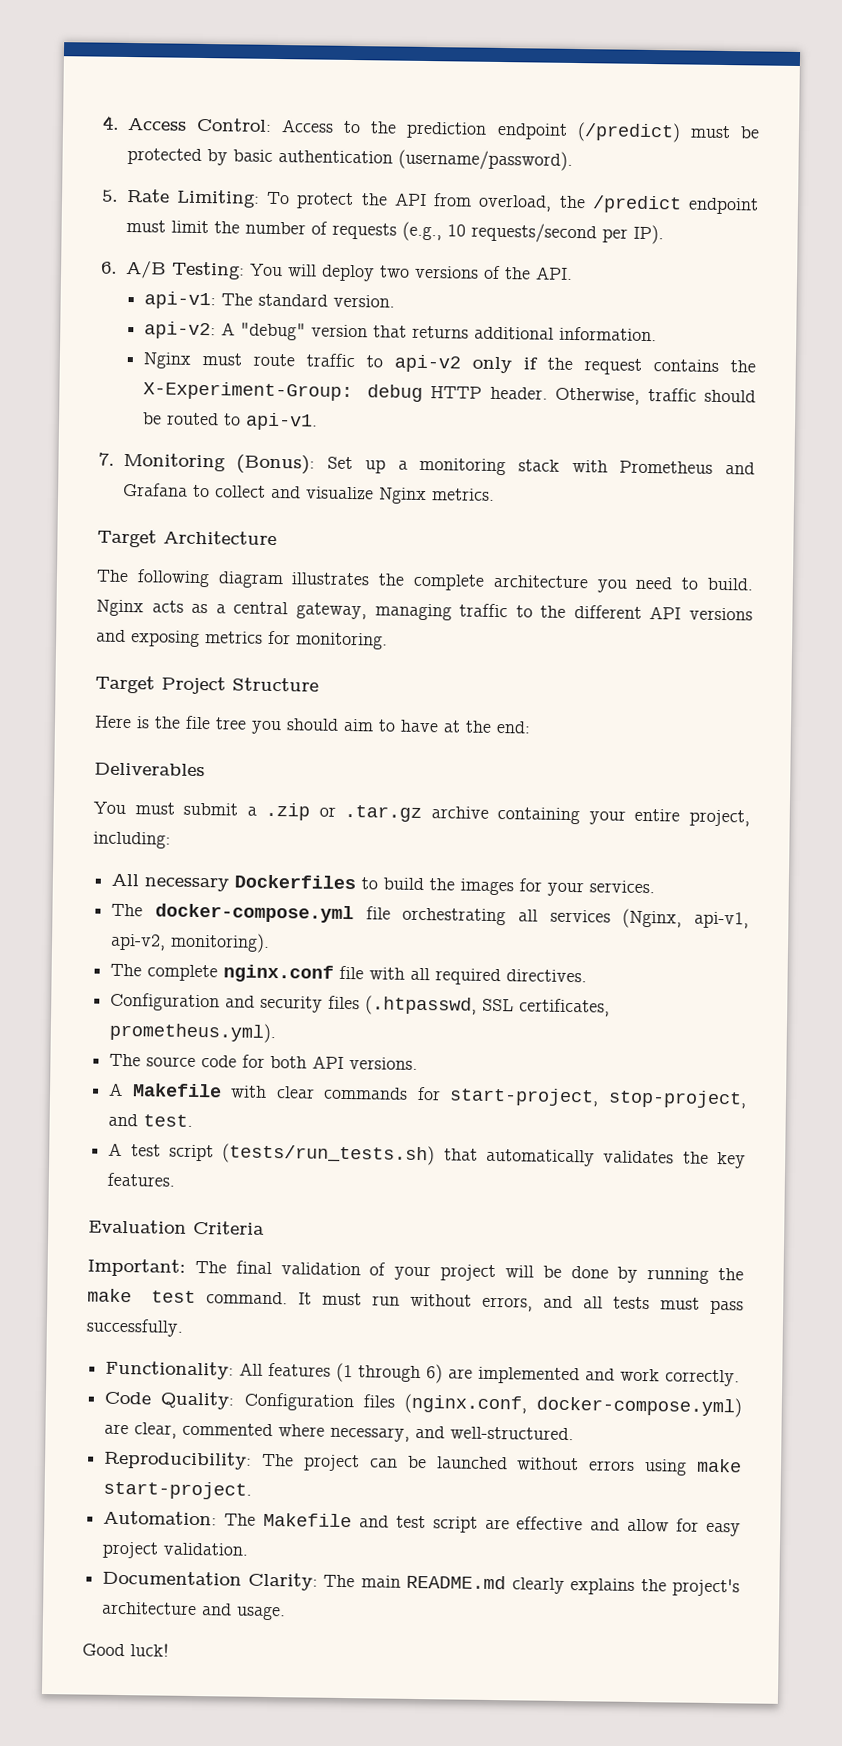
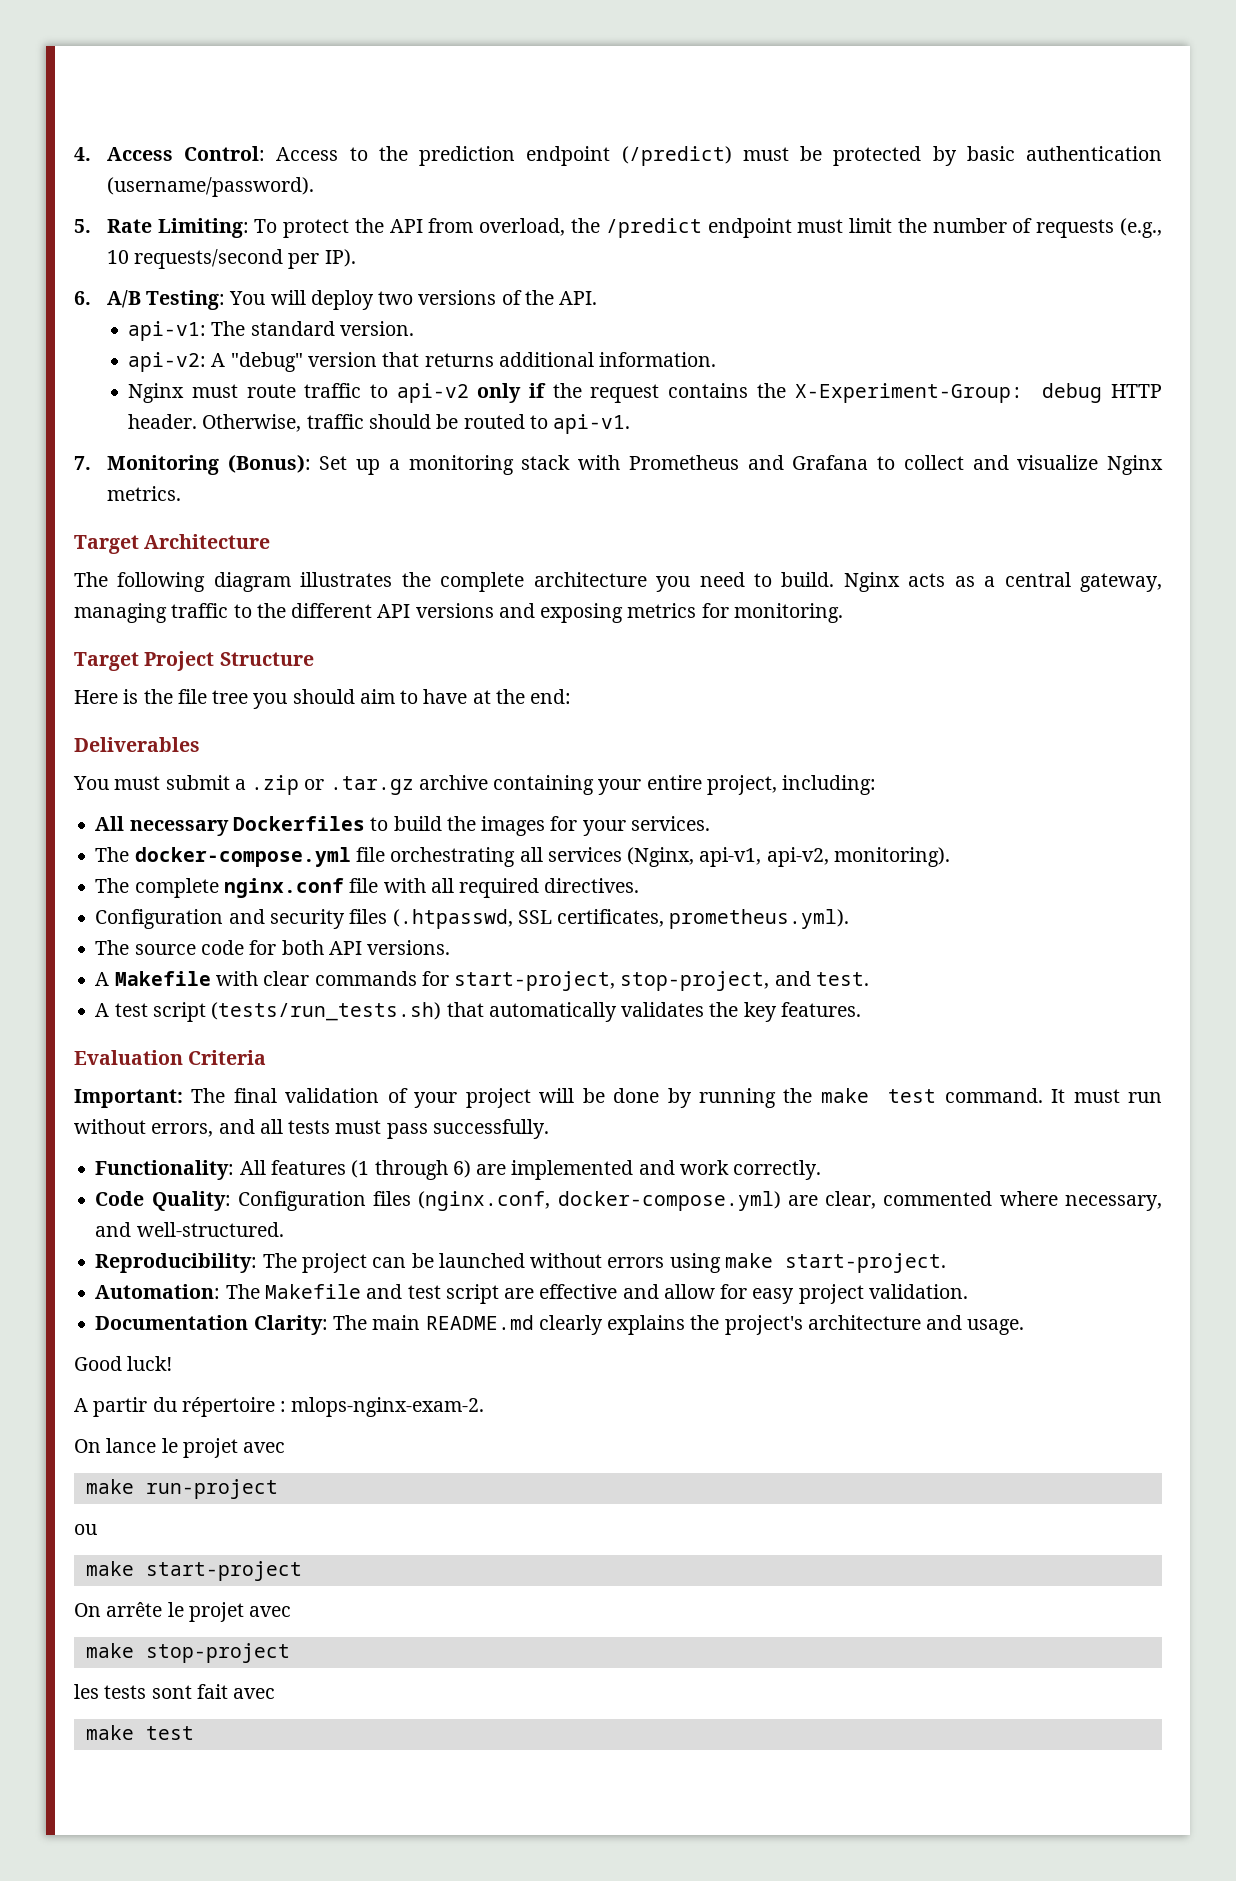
(169, 1650) none -> [74,1397,485,1417] [74,1438,286,1458] [85,1479,278,1499] [74,1524,97,1535] [85,1561,302,1581] [74,1602,292,1622] [85,1643,290,1663] [74,1684,276,1699] [85,1725,194,1740] // A partir du répertoire : mlops-nginx-exam-2. // On lance le projet avec // make run-project // ou // make start-project // On arrête le projet avec // make stop-project // les tests sont fait avec // make test

